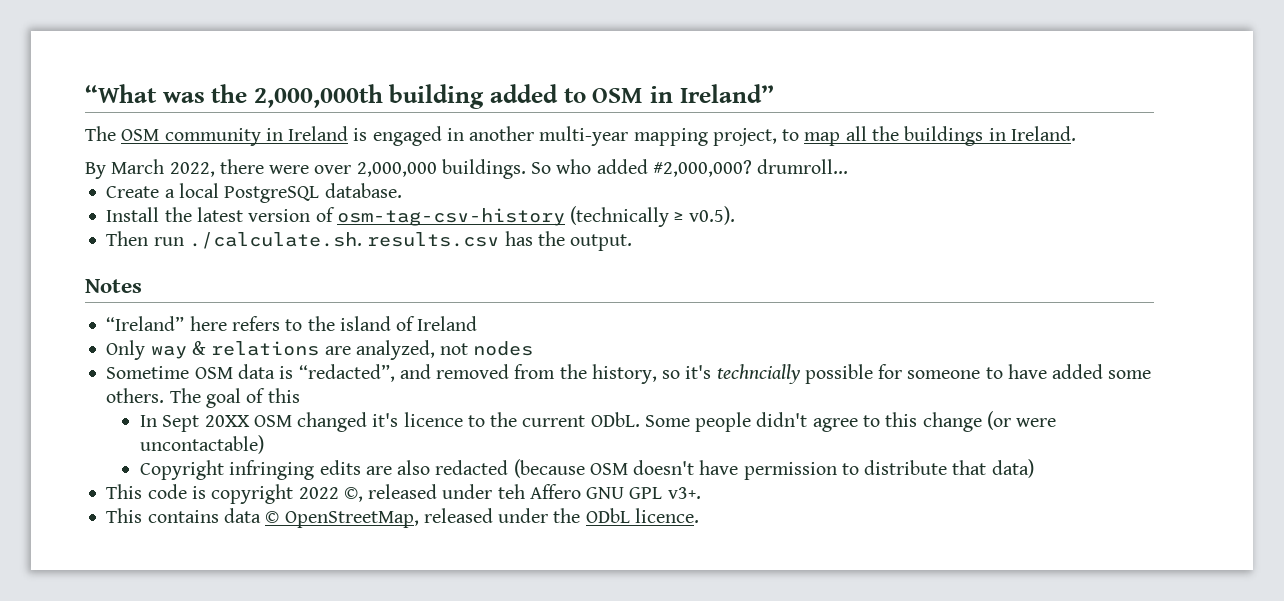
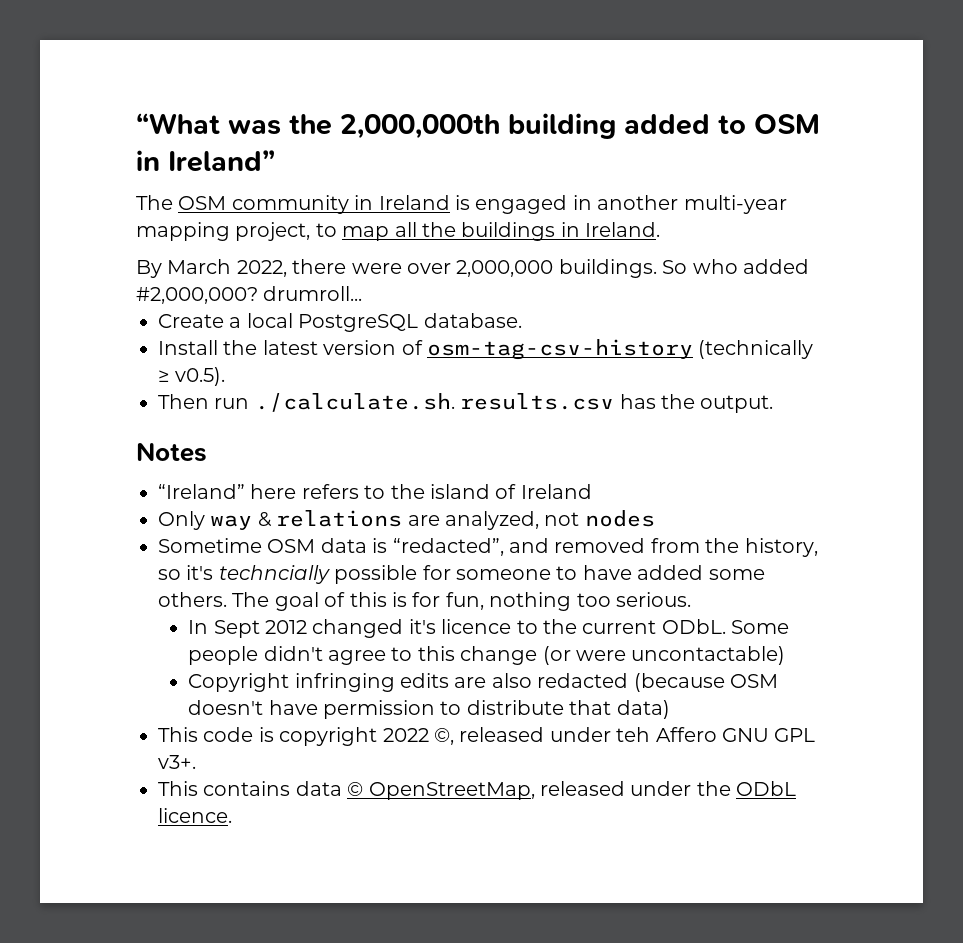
(300, 395) none -> [392,592,691,611] is for fun, nothing too serious.
[204,415,292,427] 20XX OSM -> [265,620,308,634] 2012

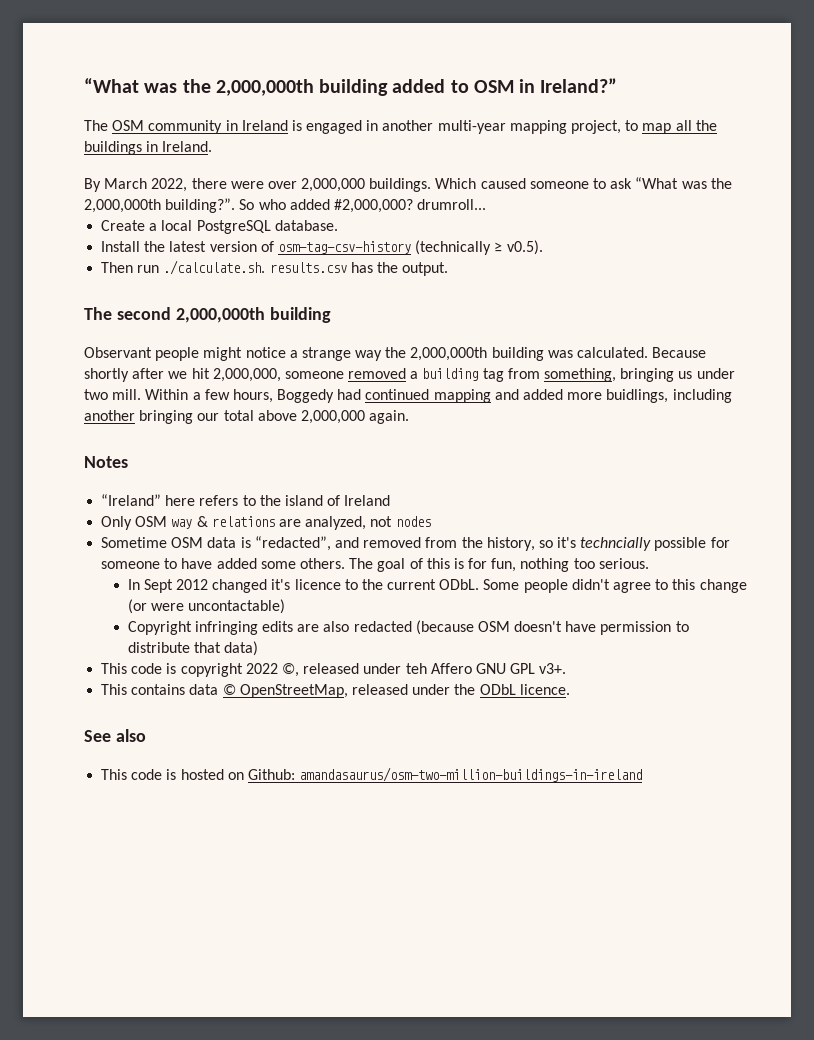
[168,150,275,172] Ireland” -> [540,78,618,93] Ireland?”
(657, 268) none -> [435,177,732,189] [84,198,236,213] Which caused someone to ask “What was the 2,000,000th building?”.
(774, 404) none -> [84,307,331,323] [84,347,707,361] [84,368,735,382] [84,389,732,403] [84,410,410,424] // The second 2,000,000th building // Observant people might notice a strange way the 2,000,000th building was calculated. Because shortly after we hit 2,000,000, someone removed a building tag from something, bringing us under two mill. Within a few hours, Boggedy had continued mapping and added more buidlings, including another bringing our total above 2,000,000 again.
(205, 520) none -> [135,516,168,527] OSM
(232, 815) none -> [84,729,146,742] [101,767,643,782] // See also // This code is hosted on Github: amandasaurus/osm-two-million-buildings-in-ireland

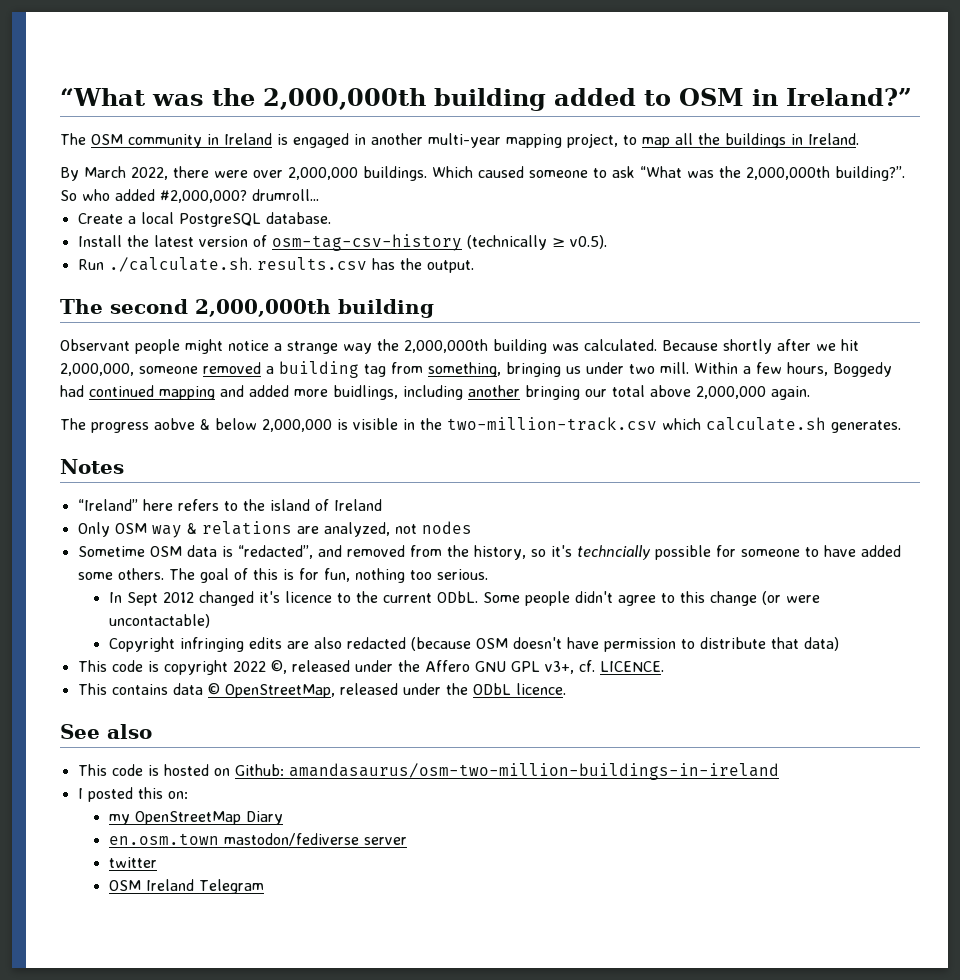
[101,262,160,273] Then run -> [77,259,104,270] Run
(410, 417) none -> [60,417,901,433] // The progress aobve & below 2,000,000 is visible in the two-million-track.csv which calculate.sh generates.
[405,663,427,674] teh -> [397,660,420,672] the
[539,663,567,674] v3+. -> [544,660,664,674] v3+, cf. LICENCE.
(643, 774) none -> [77,787,188,802] [108,811,283,825] [108,833,407,846] [108,857,157,868] [108,879,264,894] // I posted this on: // my OpenStreetMap Diary // en.osm.town mastodon/fediverse server // twitter // OSM Ireland Telegram

